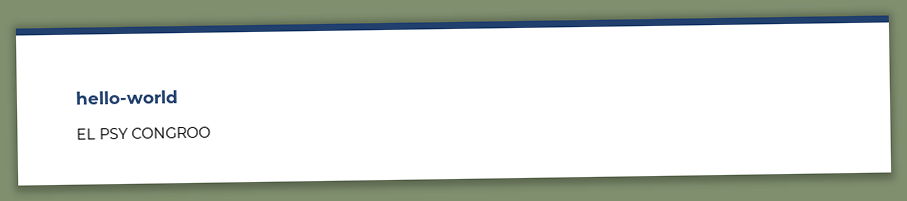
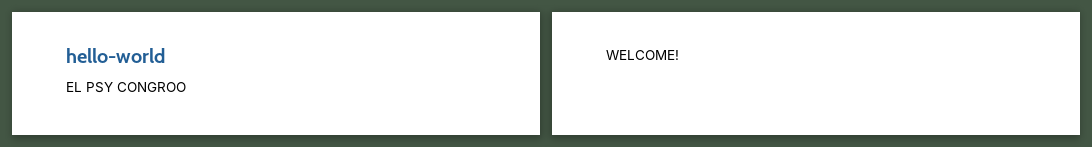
(211, 132) none -> [606,50,679,60] // WELCOME!

